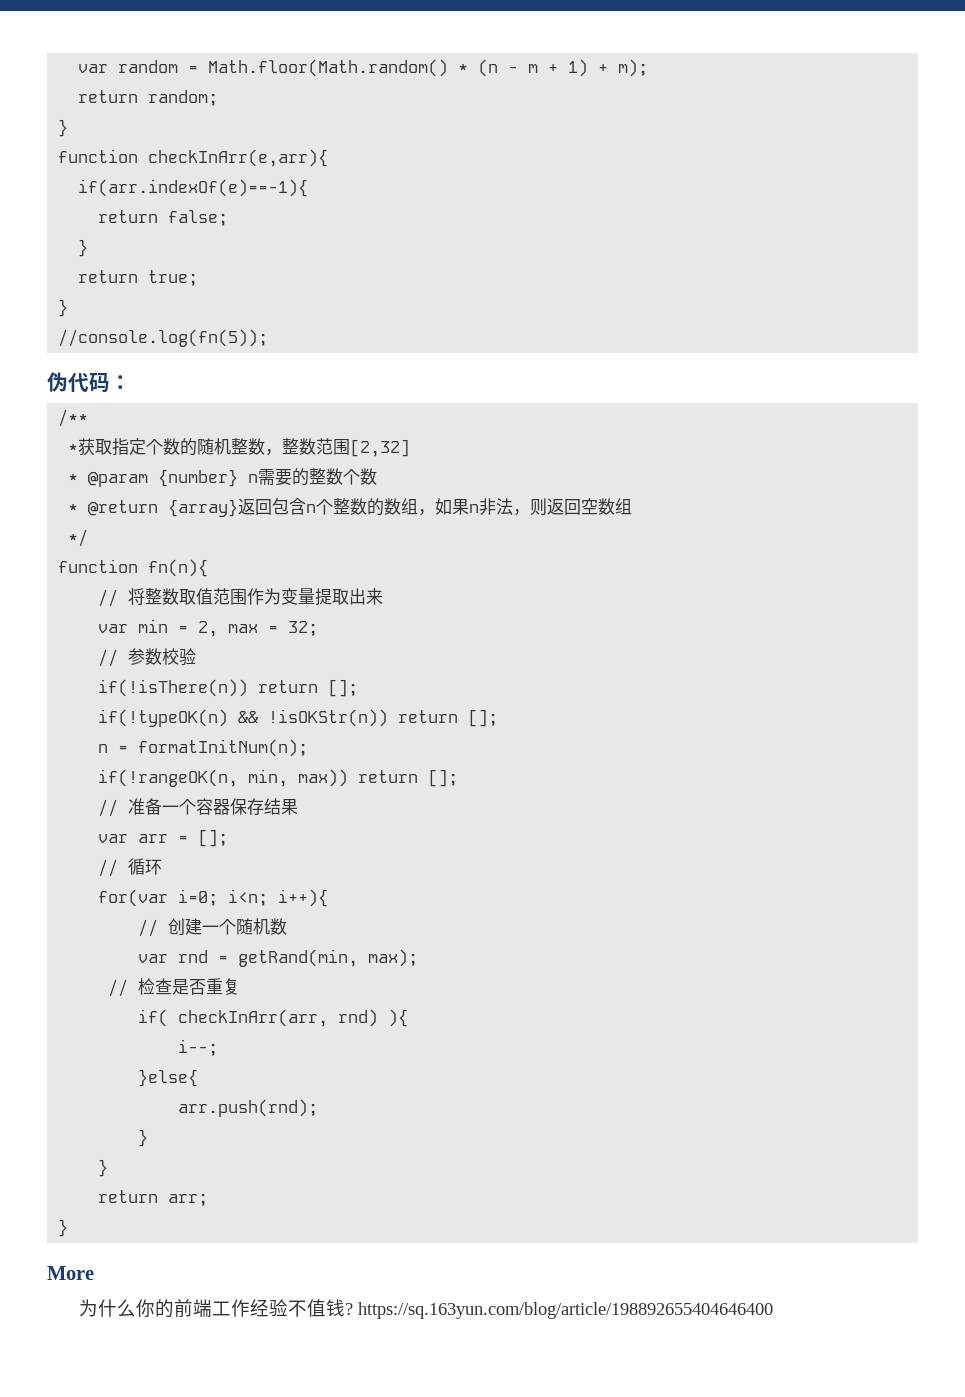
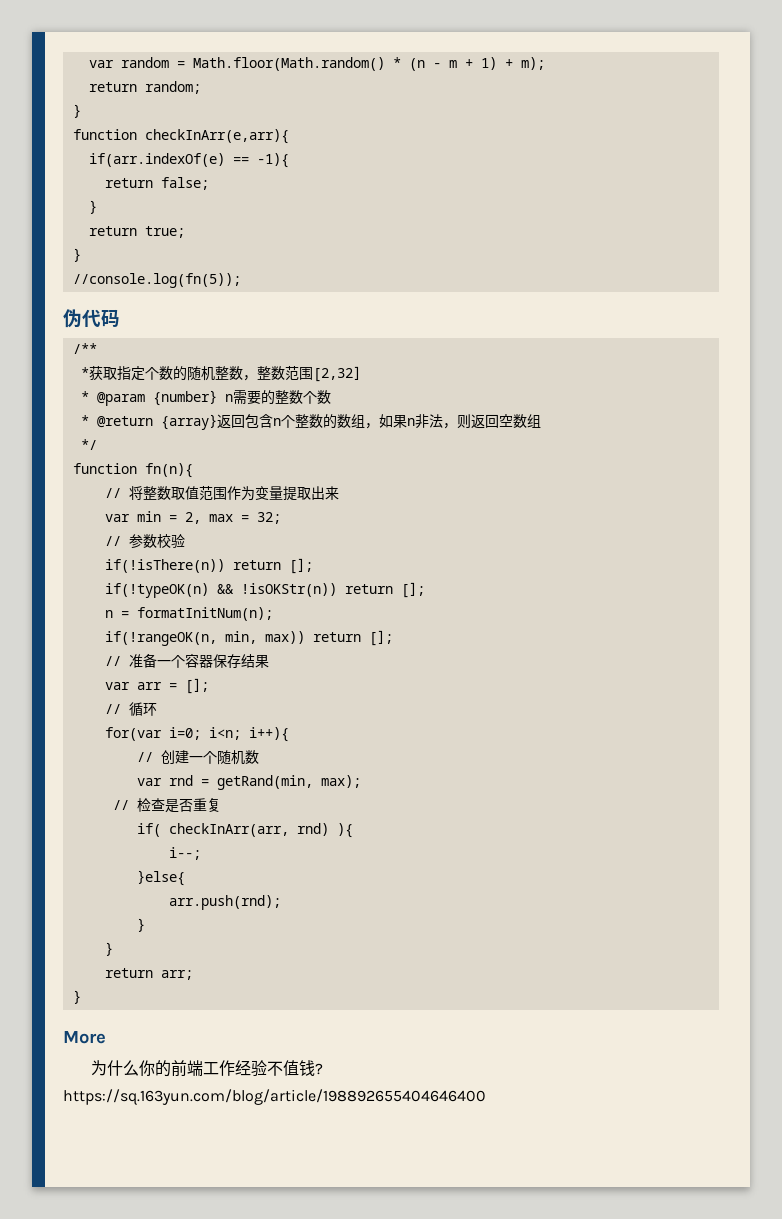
[78,179,309,197] if(arr.indexOf(e)==-1){ -> [88,153,289,168] if(arr.indexOf(e) == -1){
[110,375,131,390] ： -> (120, 318) none

